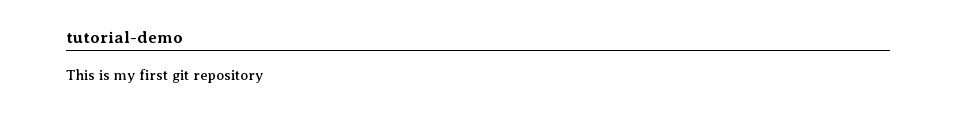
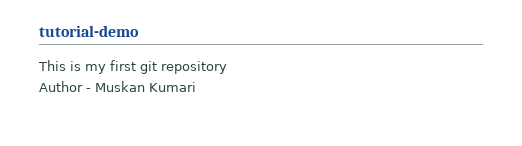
(263, 76) none -> [39,81,196,92] // Author - Muskan Kumari

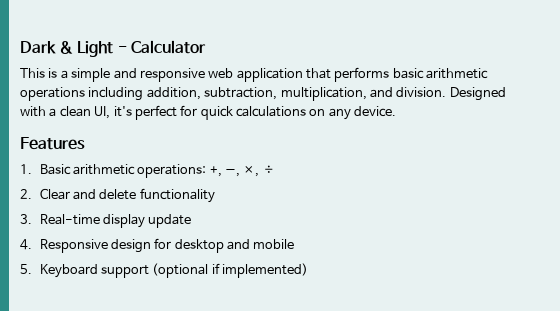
[39,25,139,37] [38,60,227,74] [39,81,196,92] tutorial-demo // This is my first git repository // Author - Muskan Kumari -> [20,40,206,57] [20,67,489,82] [20,87,506,101] [20,105,397,120] [20,137,85,150] [20,164,275,178] [20,188,215,203] [20,214,192,228] [20,238,295,253] [20,263,309,278] Dark & Light - Calculator // This is a simple and responsive web application that performs basic arithmetic operations including addition, subtraction, multiplication, and division. Designed with a clean UI, it's perfect for quick calculations on any device. // Features // 1. Basic arithmetic operations: +, −, ×, ÷ // 2. Clear and delete functionality // 3. Real-time display update // 4. Responsive design for desktop and mobile // 5. Keyboard support (optional if implemented)

